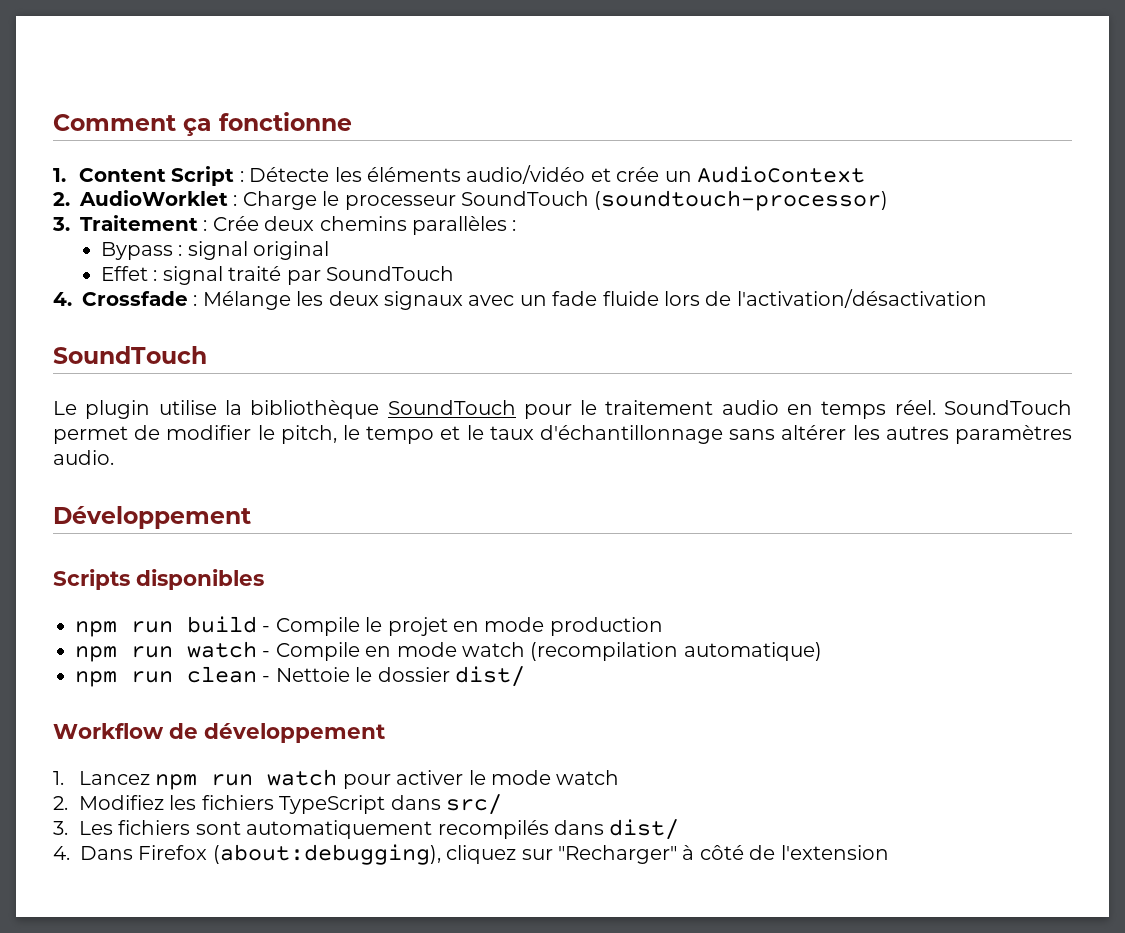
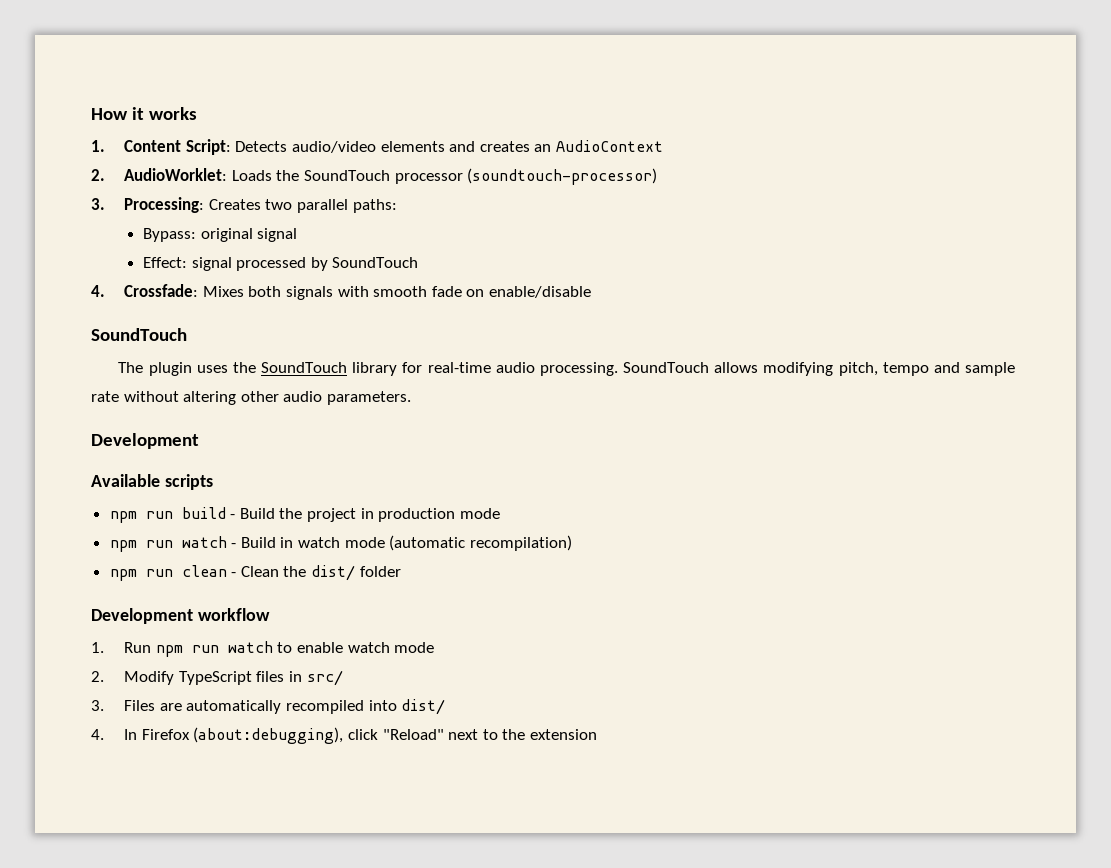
[53,112,352,136] Comment ça fonctionne -> [91,107,197,120] How it works
[171,165,865,186] [53,190,889,211] [52,215,517,235] [100,241,330,260] [100,266,454,285] [53,289,987,310] [53,346,207,364] [53,400,1072,419] [53,425,1072,444] [53,450,114,465] [53,506,251,529] [53,569,264,590] Script : Détecte les éléments audio/vidéo et crée un AudioContext // 2. AudioWorklet : Charge le processeur SoundTouch (soundtouch-processor) // 3. Traitement : Crée deux chemins parallèles : // Bypass : signal original // Effet : signal traité par SoundTouch // 4. Crossfade : Mélange les deux signaux avec un fade fluide lors de l'activation/désactivation // SoundTouch // Le plugin utilise la bibliothèque SoundTouch pour le traitement audio en temps réel. SoundTouch permet de modifier le pitch, le tempo et le taux d'échantillonnage sans altérer les autres paramètres audio. // Développement // Scripts disponibles -> [185,139,663,155] [91,168,658,185] [91,197,397,213] [142,228,298,242] [142,257,419,271] [91,284,591,300] [91,328,187,341] [118,362,1015,376] [91,391,411,405] [91,433,199,449] [91,474,213,490] Script: Detects audio/video elements and creates an AudioContext // 2. AudioWorklet: Loads the SoundTouch processor (soundtouch-processor) // 3. Processing: Creates two parallel paths: // Bypass: original signal // Effect: signal processed by SoundTouch // 4. Crossfade: Mixes both signals with smooth fade on enable/disable // SoundTouch // The plugin uses the SoundTouch library for real-time audio processing. SoundTouch allows modifying pitch, tempo and sample rate without altering other audio parameters. // Development // Available scripts
[275,617,663,636] Compile le projet en mode production -> [239,508,500,522] Build the project in production mode
[275,642,822,661] [75,666,525,687] [53,723,385,743] [53,769,620,790] [53,794,502,815] [53,820,604,839] Compile en mode watch (recompilation automatique) // npm run clean - Nettoie le dossier dist/ // Workflow de développement // 1. Lancez npm run watch pour activer le mode watch // 2. Modifiez les fichiers TypeScript dans src/ // 3. Les fichiers sont automatiquement recompilés dans -> [240,535,572,551] [109,565,401,581] [91,608,270,624] [91,641,435,657] [91,670,343,686] [91,700,397,714] Build in watch mode (automatic recompilation) // npm run clean - Clean the dist/ folder // Development workflow // 1. Run npm run watch to enable watch mode // 2. Modify TypeScript files in src/ // 3. Files are automatically recompiled into
[80,846,133,860] Dans -> [124,729,138,740] In
[446,845,889,864] cliquez sur "Recharger" à côté de l'extension -> [348,729,597,740] click "Reload" next to the extension

